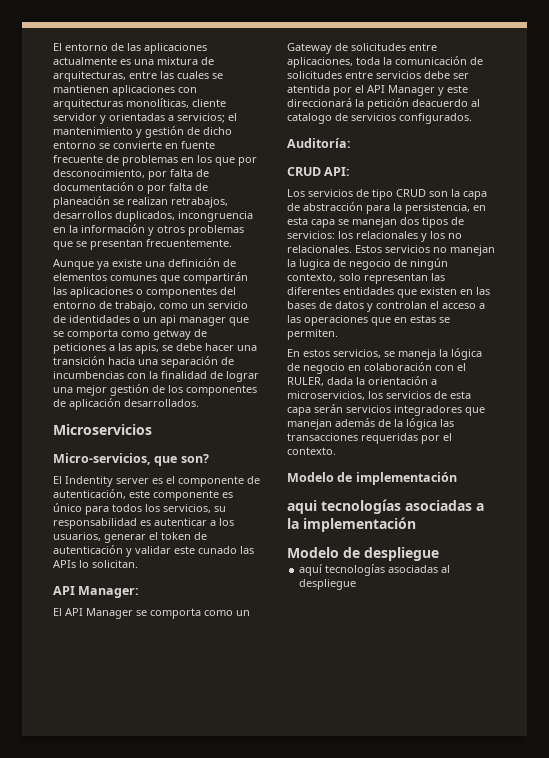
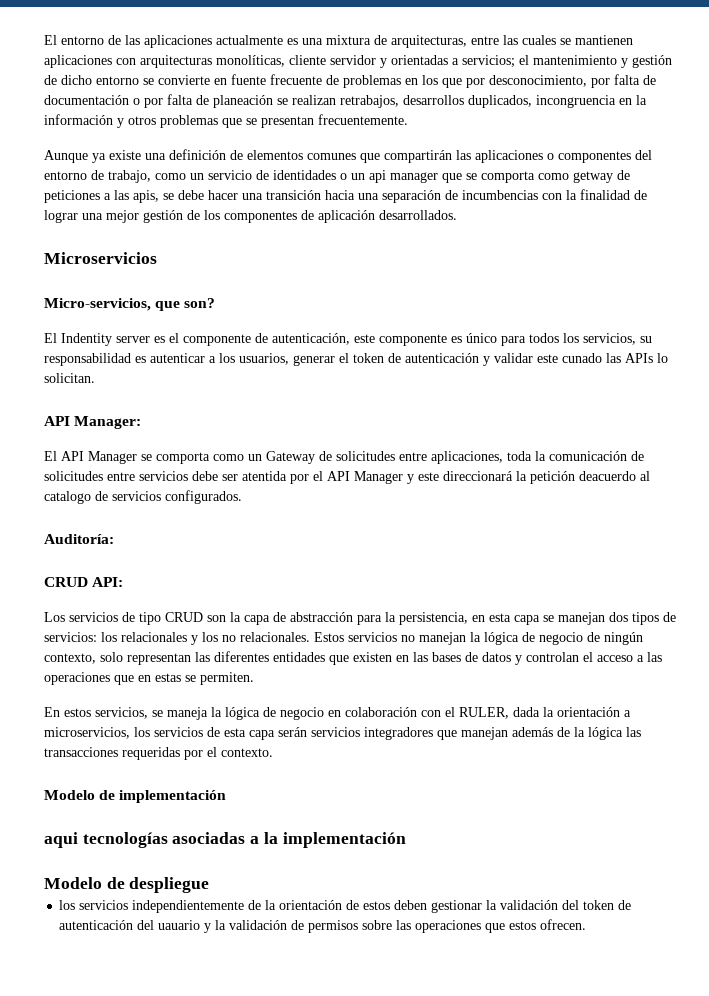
[299,259,330,270] lugica -> [484,632,519,645] lógica
[299,564,451,576] [299,579,357,590] aquí tecnologías asociadas al despliegue -> [59,900,632,913] [59,919,587,933] los servicios independientemente de la orientación de estos deben gestionar la validación del token de autenticación del uauario y la validación de permisos sobre las operaciones que estos ofrecen.

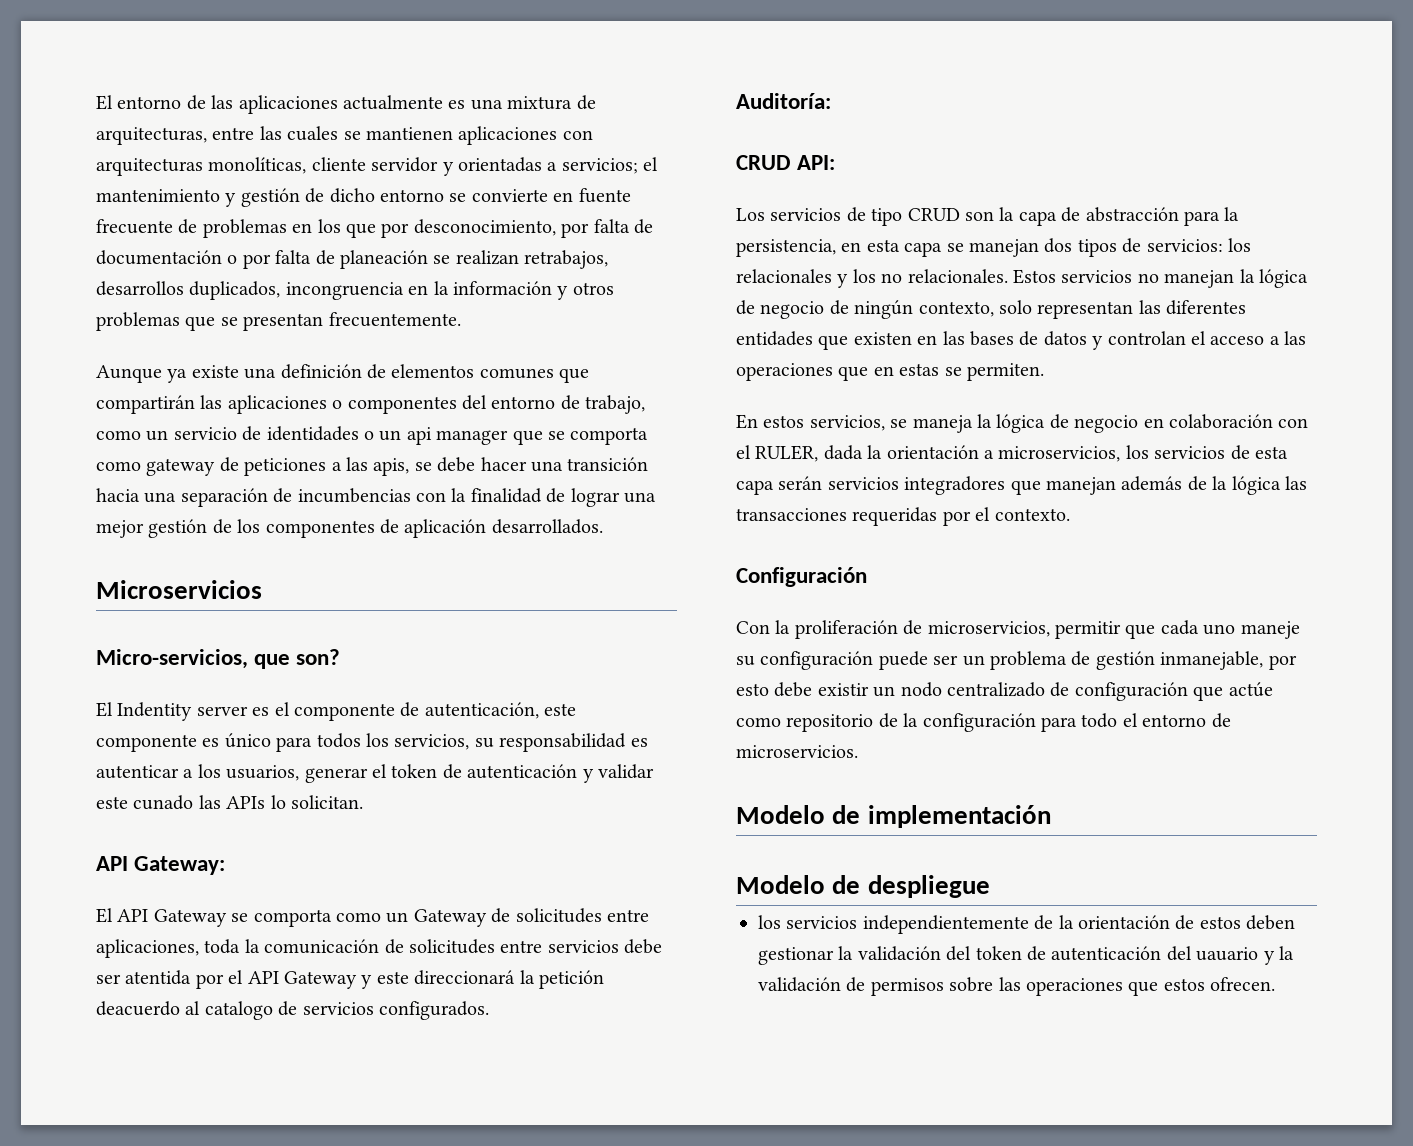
[573,171,613,183] getway -> [146,458,216,476] gateway
[74,416,142,429] Manager: -> [134,856,226,875] Gateway:
[88,451,137,464] Manager -> [153,909,227,927] Gateway
[354,471,403,484] Manager -> [284,971,357,989] Gateway
[44,790,227,803] [44,832,278,848] Modelo de implementación // aqui tecnologías asociadas a la -> [736,567,867,587] [736,620,1300,639] [736,651,1297,670] [736,682,1273,701] [736,713,1231,732] [736,745,858,758] [736,805,861,824] Configuración // Con la proliferación de microservicios, permitir que cada uno maneje su configuración puede ser un problema de gestión inmanejable, por esto debe existir un nodo centralizado de configuración que actúe como repositorio de la configuración para todo el entorno de microservicios. // Modelo de

